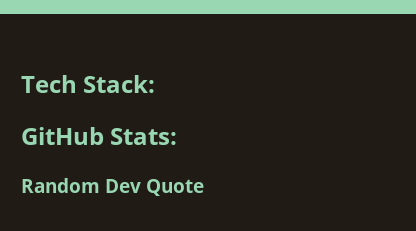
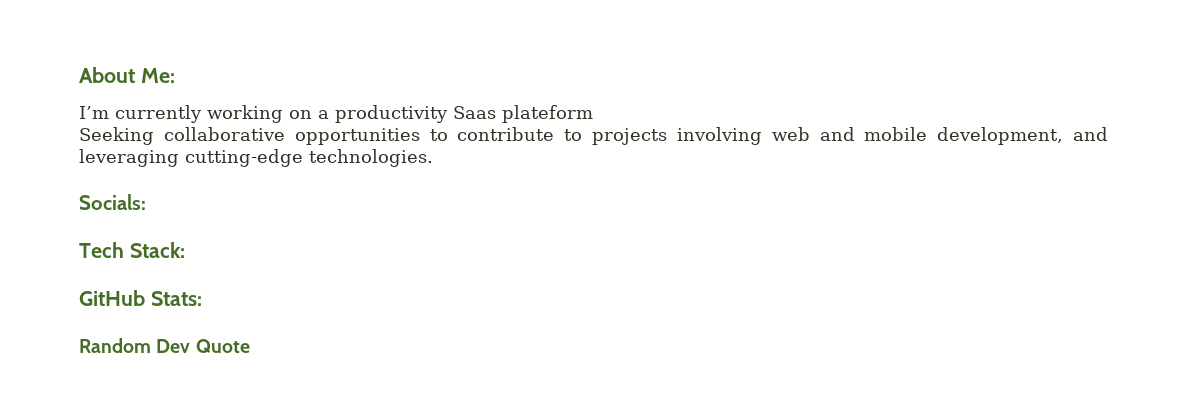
(21, 84) none -> [79,67,175,83] [79,105,593,123] [79,127,1108,145] [79,149,433,167] [79,194,146,210] About Me: // I’m currently working on a productivity Saas plateform // Seeking collaborative opportunities to contribute to projects involving web and mobile development, and leveraging cutting-edge technologies. // Socials: //

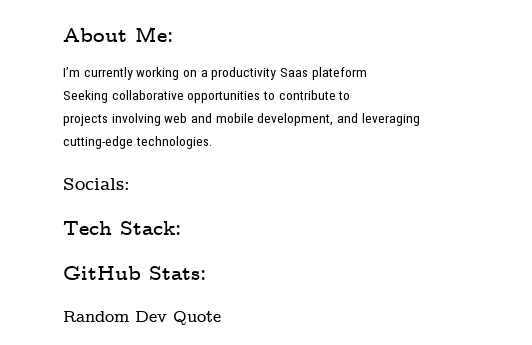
(583, 135) none -> (351, 95) //

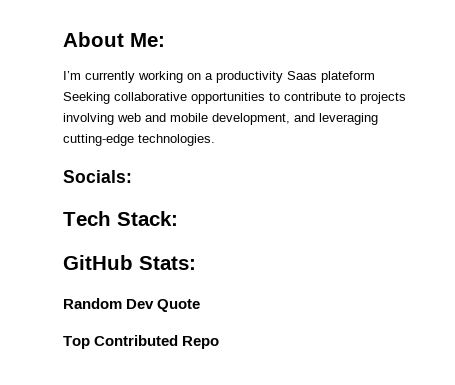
(351, 95) // -> (356, 96) none
(221, 318) none -> [63,335,220,349] // Top Contributed Repo

